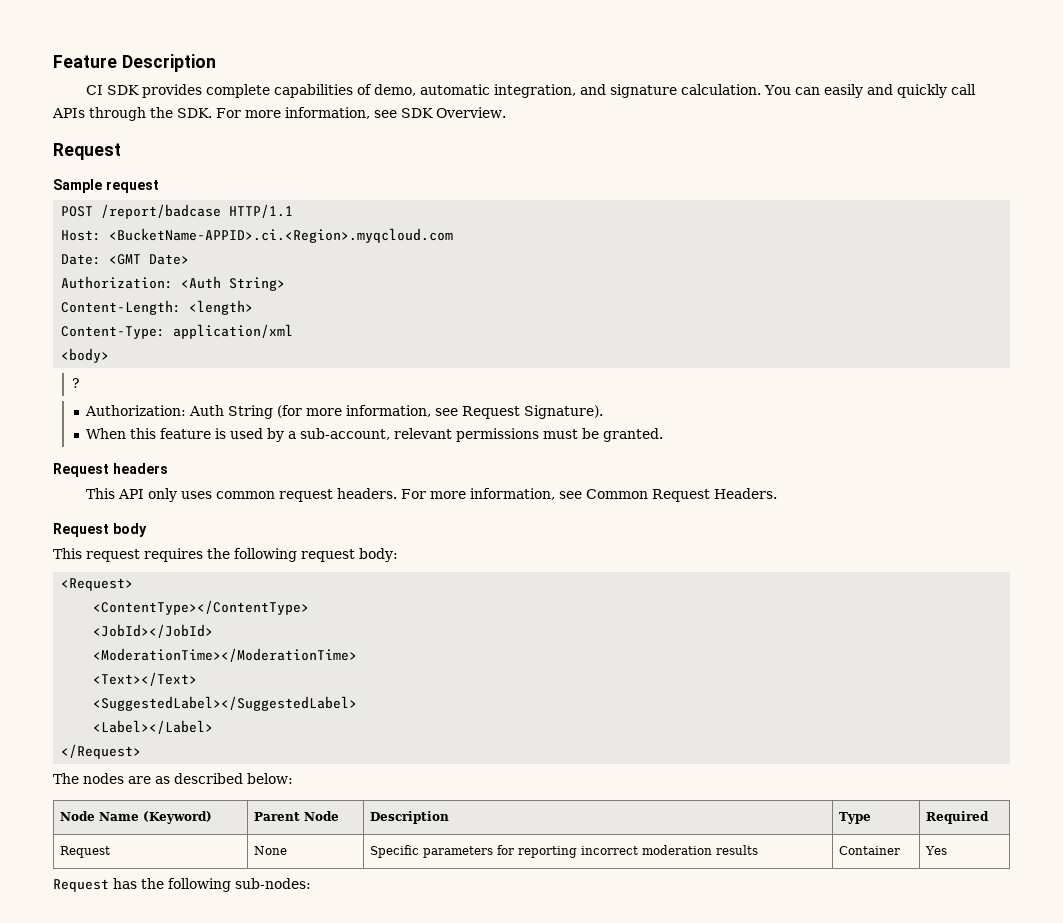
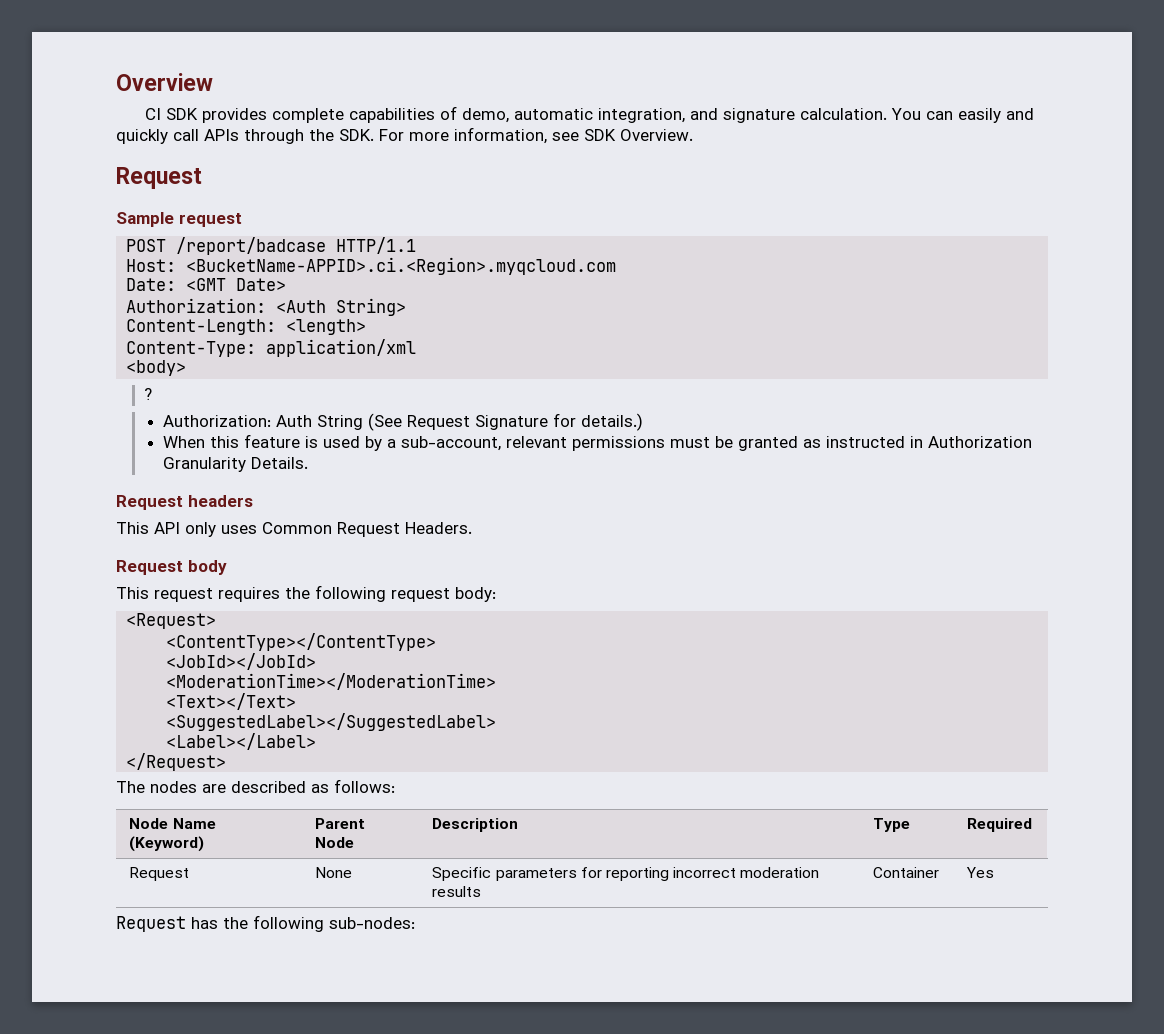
[53,54,216,72] Feature Description -> [116,73,213,91] Overview
[277,405,604,419] (for more information, see Request Signature). -> [368,413,644,431] (See Request Signature for details.)
[603,428,664,442] granted. -> [738,436,1033,451] [163,457,309,472] granted as instructed in Authorization Granularity Details.
[216,488,583,502] common request headers. For more information, see -> (257, 529) none
[155,773,293,784] as described below: -> [231,779,395,793] described as follows:

